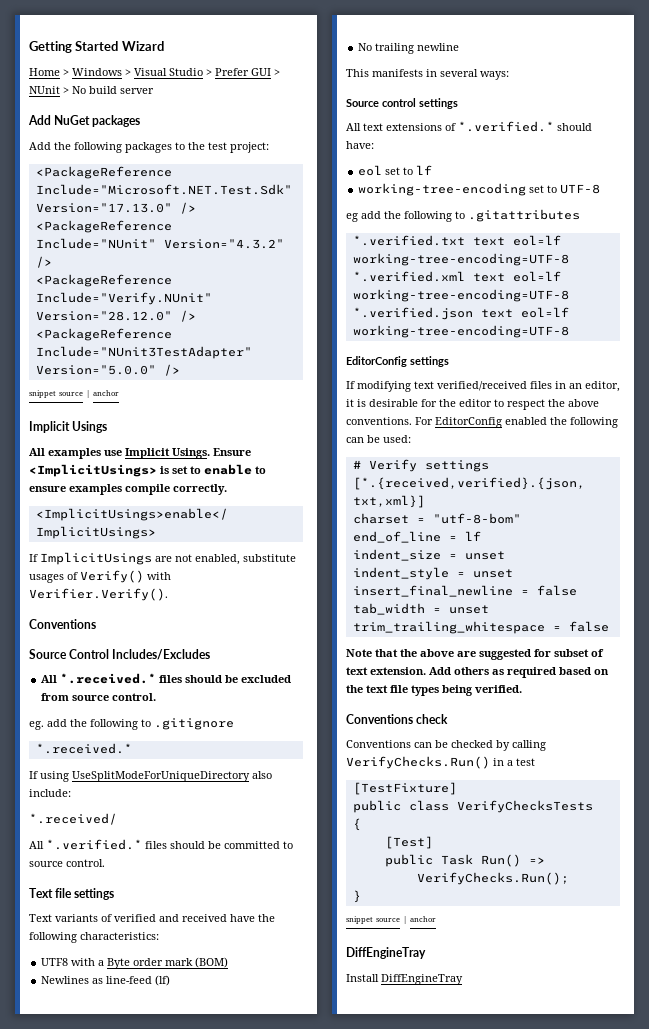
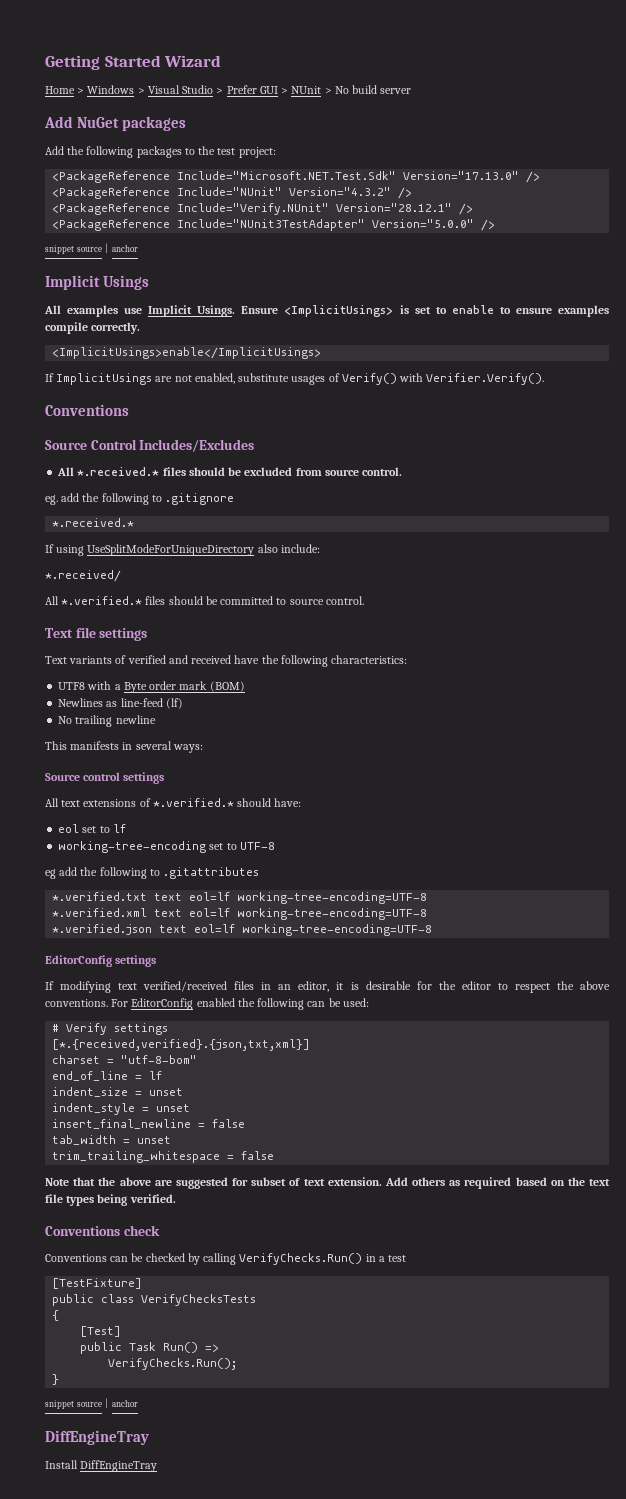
[35,311,172,321] Version="28.12.0" -> [336,203,453,212] Version="28.12.1"

